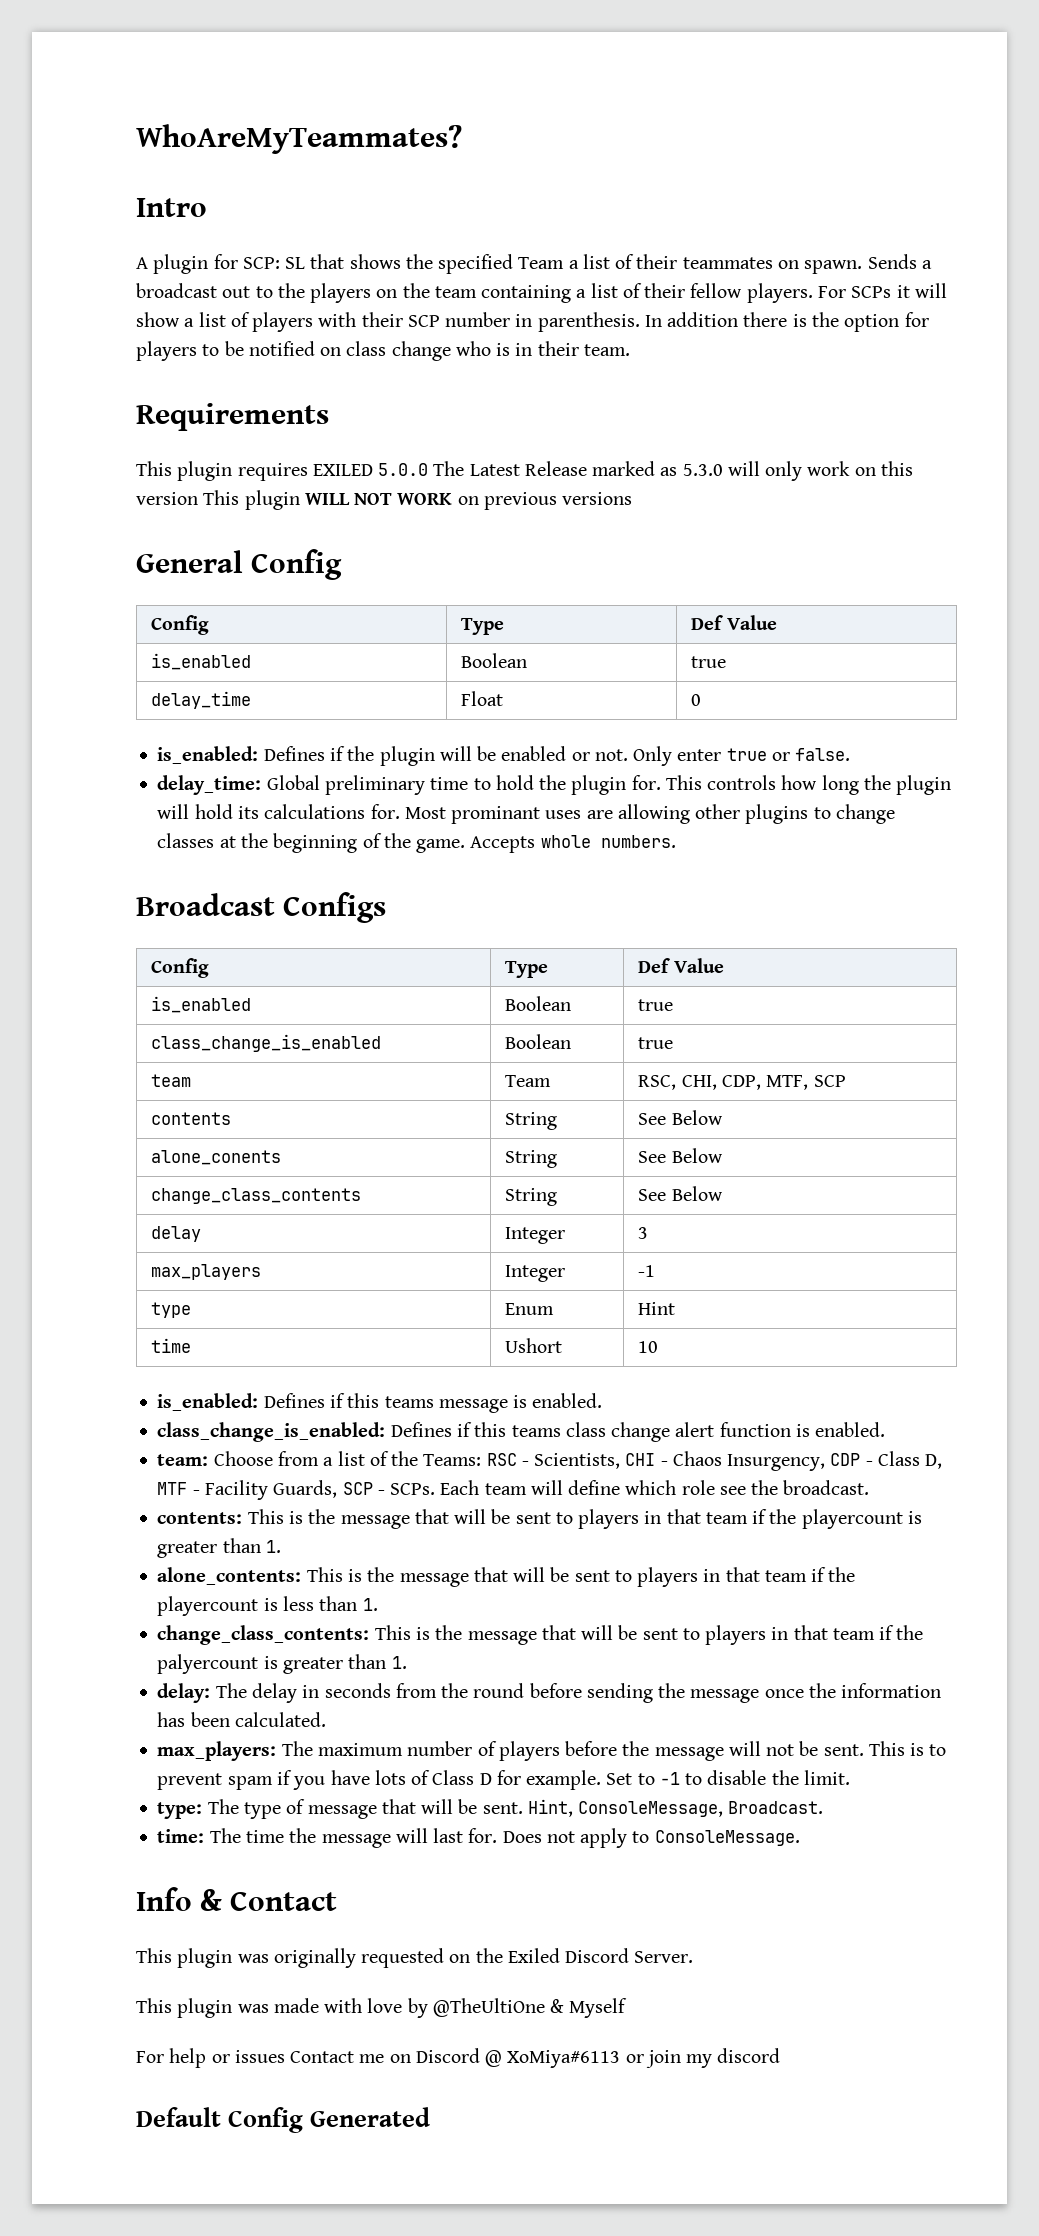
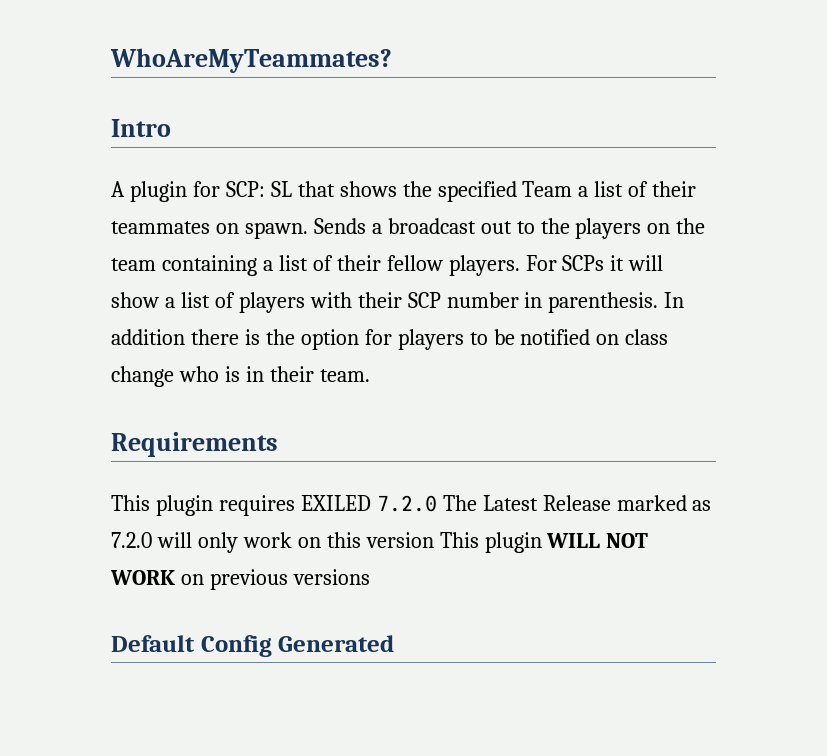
[378,463,429,476] 5.0.0 -> [376,495,437,512] 7.2.0
[682,464,723,476] 5.3.0 -> [111,532,152,548] 7.2.0
[136,549,343,580] [151,615,210,635] [461,618,505,635] [691,615,777,630] [151,653,252,670] [461,653,528,668] [691,656,727,668] [151,691,252,709] [461,691,504,706] [691,694,702,706] [157,746,851,766] [157,775,952,795] [157,804,895,824] [157,833,676,853] [136,892,387,923] [151,958,210,978] [505,961,549,978] [638,958,724,973] [151,996,252,1013] [505,996,572,1011] [638,999,674,1011] [151,1034,382,1052] [505,1034,572,1049] [638,1037,674,1049] [151,1074,192,1087] [505,1075,552,1087] [638,1075,846,1090] [151,1112,232,1125] [505,1112,558,1130] [638,1110,723,1125] [151,1150,282,1165] [505,1150,558,1168] [638,1148,723,1163] [151,1188,362,1204] [505,1188,558,1206] [638,1186,723,1201] [151,1226,202,1242] [505,1227,566,1244] [638,1227,649,1239] [151,1264,262,1280] [505,1265,566,1282] [638,1265,656,1277] [151,1302,192,1318] [505,1303,555,1315] [638,1302,676,1315] [151,1338,192,1353] [505,1338,563,1353] [638,1341,659,1353] [157,1393,603,1413] [157,1422,886,1442] [157,1451,943,1471] [157,1480,870,1500] [157,1509,922,1529] [157,1538,281,1558] [157,1567,856,1587] [157,1596,378,1616] [157,1625,924,1645] [157,1654,407,1674] [157,1683,942,1703] [157,1712,326,1727] [157,1741,947,1761] [157,1770,850,1790] [157,1799,824,1819] [157,1828,800,1848] [136,1887,338,1911] [136,1948,694,1968] [136,1998,628,2018] [136,2048,781,2068] // General Config // Config | Type | Def Value // is_enabled | Boolean | true // delay_time | Float | 0 // is_enabled: Defines if the plugin will be enabled or not. Only enter true or false. // delay_time: Global preliminary time to hold the plugin for. This controls how long the plugin will hold its calculations for. Most prominant uses are allowing other plugins to change classes at the beginning of the game. Accepts whole numbers. // Broadcast Configs // Config | Type | Def Value // is_enabled | Boolean | true // class_change_is_enabled | Boolean | true // team | Team | RSC, CHI, CDP, MTF, SCP // contents | String | See Below // alone_conents | String | See Below // change_class_contents | String | See Below // delay | Integer | 3 // max_players | Integer | -1 // type | Enum | Hint // time | Ushort | 10 // is_enabled: Defines if this teams message is enabled. // class_change_is_enabled: Defines if this teams class change alert function is enabled. // team: Choose from a list of the Teams: RSC - Scientists, CHI - Chaos Insurgency, CDP - Class D, MTF - Facility Guards, SCP - SCPs. Each team will define which role see the broadcast. // contents: This is the message that will be sent to players in that team if the playercount is greater than 1. // alone_contents: This is the message that will be sent to players in that team if the playercount is less than 1. // change_class_contents: This is the message that will be sent to players in that team if the palyercount is greater than 1. // delay: The delay in seconds from the round before sending the message once the information has been calculated. // max_players: The maximum number of players before the message will not be sent. This is to prevent spam if you have lots of Class D for example. Set to -1 to disable the limit. // type: The type of message that will be sent. Hint, ConsoleMessage, Broadcast. // time: The time the message will last for. Does not apply to ConsoleMessage. // Info & Contact // This plugin was originally requested on the Exiled Discord Server. // This plugin was made with love by @TheUltiOne & Myself // For help or issues Contact me on Discord @ XoMiya#6113 or join my discord -> (370, 577) none

